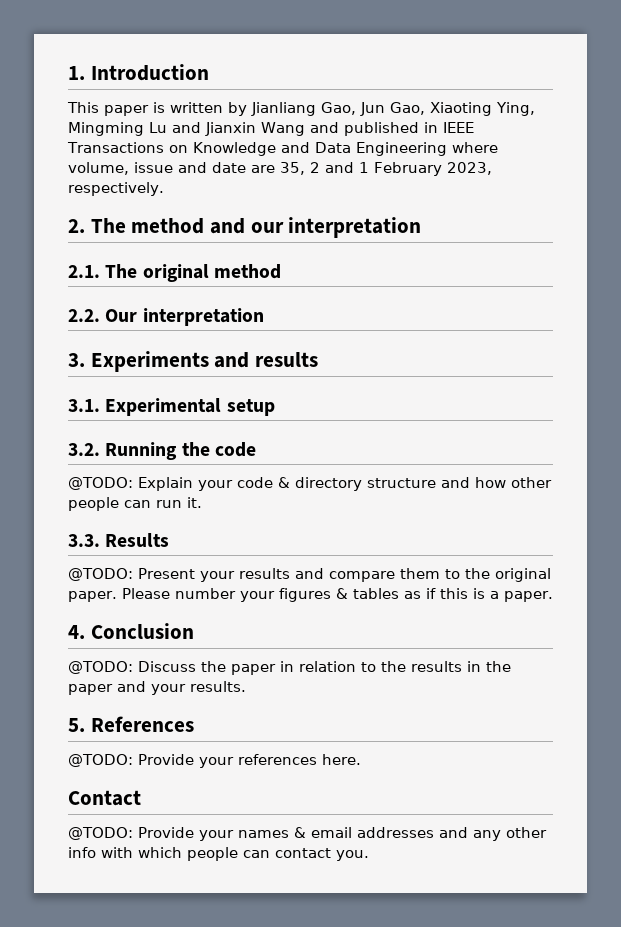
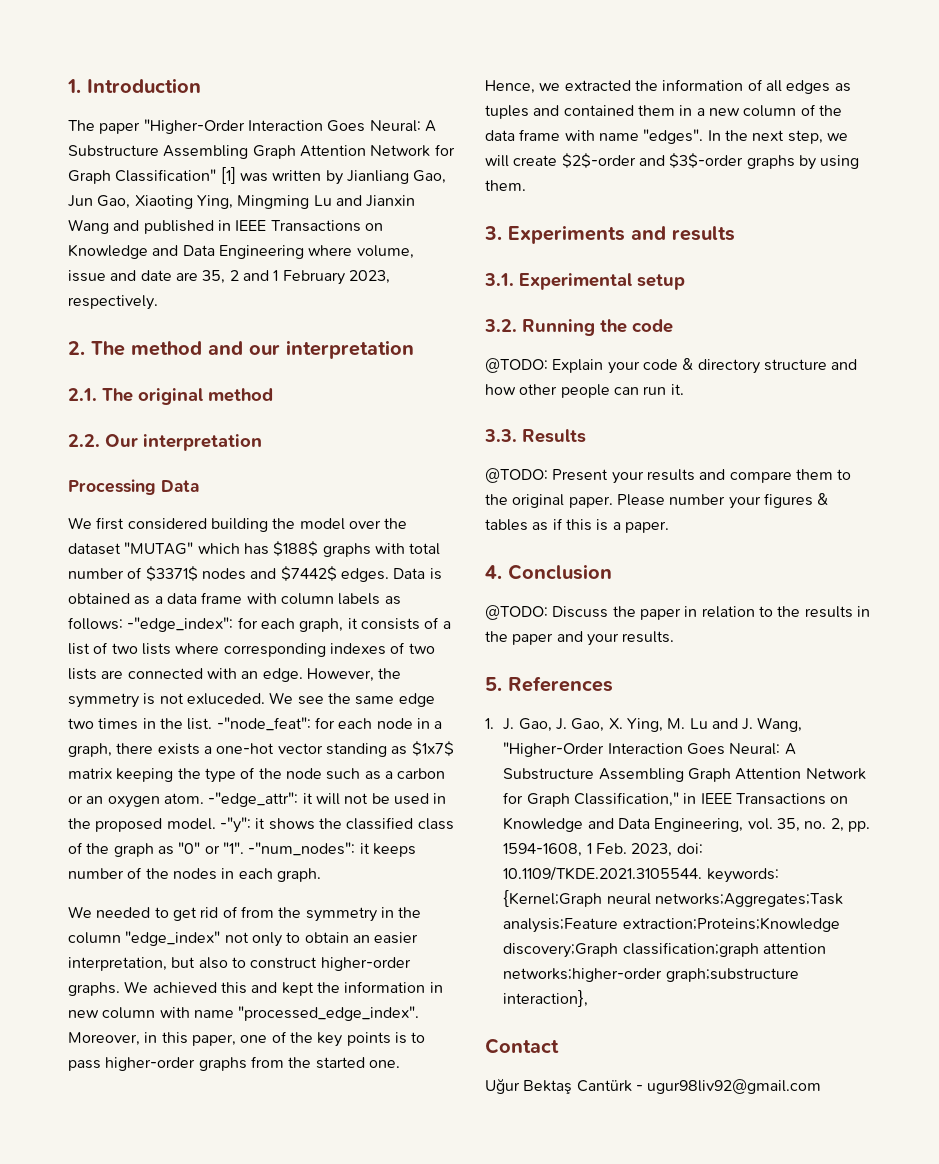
[67,102,165,116] This paper is -> [68,119,436,134] [68,144,455,159] [68,167,268,184] The paper "Higher-Order Interaction Goes Neural: A Substructure Assembling Graph Attention Network for Graph Classification" [1] was
(264, 317) none -> [68,479,199,495] [68,517,408,532] [68,541,441,557] [68,566,442,582] [68,592,401,605] [68,617,451,632] [68,642,435,657] [68,668,402,682] [68,692,435,708] [68,717,443,731] [68,741,454,757] [68,767,446,783] [68,792,447,808] [68,817,454,833] [68,842,416,857] [68,867,321,882] [68,906,422,922] [68,931,419,947] [68,957,411,971] [68,981,443,996] [68,1006,420,1021] [68,1031,426,1047] [68,1056,400,1071] [485,79,851,94] [485,104,842,119] [485,129,848,144] [485,153,860,170] [485,180,526,191] // Processing Data // We first considered building the model over the dataset "MUTAG" which has $188$ graphs with total number of $3371$ nodes and $7442$ edges. Data is obtained as a data frame with column labels as follows: -"edge_index": for each graph, it consists of a list of two lists where corresponding indexes of two lists are connected with an edge. However, the symmetry is not exluceded. We see the same edge two times in the list. -"node_feat": for each node in a graph, there exists a one-hot vector standing as $1x7$ matrix keeping the type of the node such as a carbon or an oxygen atom. -"edge_attr": it will not be used in the proposed model. -"y": it shows the classified class of the graph as "0" or "1". -"num_nodes": it keeps number of the nodes in each graph. // We needed to get rid of from the symmetry in the column "edge_index" not only to obtain an easier interpretation, but also to construct higher-order graphs. We achieved this and kept the information in new column with name "processed_edge_index". Moreover, in this paper, one of the key points is to pass higher-order graphs from the started one. Hence, we extracted the information of all edges as tuples and contained them in a new column of the data frame with name "edges". In the next step, we will create $2$-order and $3$-order graphs by using them.
[68,754,361,768] [68,790,141,806] [68,827,547,841] [68,847,369,861] @TODO: Provide your references here. // Contact // @TODO: Provide your names & email addresses and any other info with which people can contact you. -> [485,717,803,732] [503,742,796,757] [503,768,866,782] [503,792,849,807] [503,817,870,832] [503,843,703,857] [503,866,779,883] [503,890,843,907] [503,917,840,933] [503,942,826,958] [503,968,799,982] [503,990,589,1007] [485,1038,559,1054] [485,1078,822,1094] 1. J. Gao, J. Gao, X. Ying, M. Lu and J. Wang, "Higher-Order Interaction Goes Neural: A Substructure Assembling Graph Attention Network for Graph Classification," in IEEE Transactions on Knowledge and Data Engineering, vol. 35, no. 2, pp. 1594-1608, 1 Feb. 2023, doi: 10.1109/TKDE.2021.3105544. keywords: {Kernel;Graph neural networks;Aggregates;Task analysis;Feature extraction;Proteins;Knowledge discovery;Graph classification;graph attention networks;higher-order graph;substructure interaction}, // Contact // Uğur Bektaş Cantürk - ugur98liv92@gmail.com

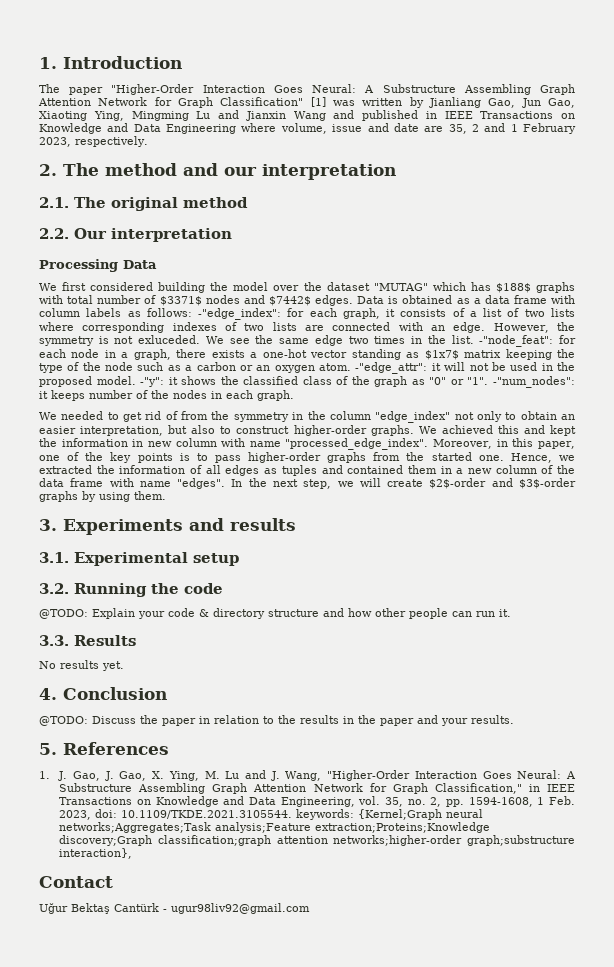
[485,468,852,484] [485,493,829,509] [485,518,669,533] @TODO: Present your results and compare them to the original paper. Please number your figures & tables as if this is a paper. -> [39,660,124,671] No results yet.

